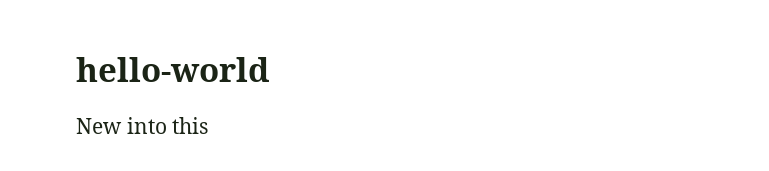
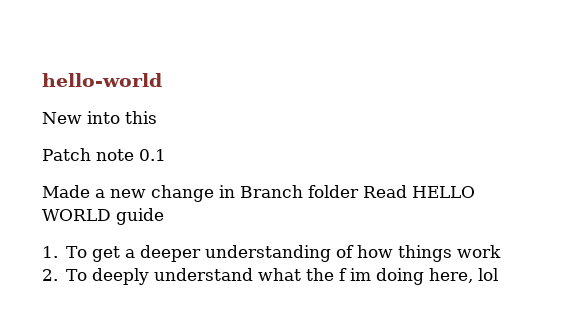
(209, 125) none -> [42,148,166,161] [42,185,475,202] [42,208,164,225] [42,245,502,262] [42,268,499,285] // Patch note 0.1 // Made a new change in Branch folder Read HELLO WORLD guide // 1. To get a deeper understanding of how things work // 2. To deeply understand what the f im doing here, lol

